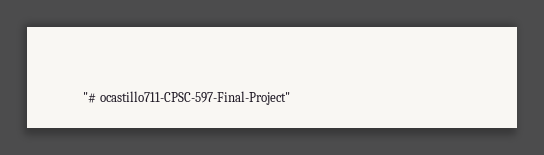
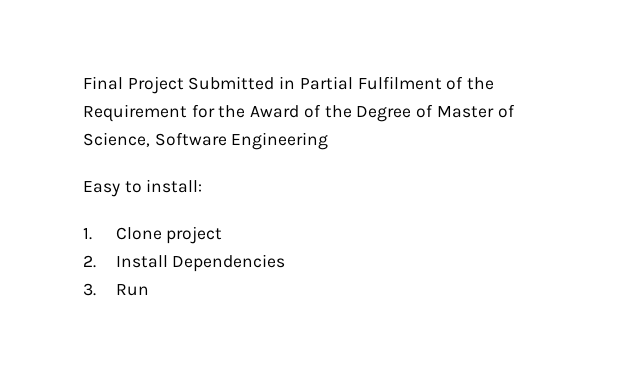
[83,91,290,105] "# ocastillo711-CPSC-597-Final-Project" -> [83,76,495,94] [83,104,515,122] [83,132,329,150] [83,179,203,197] [83,226,223,244] [83,254,286,272] [83,283,149,296] Final Project Submitted in Partial Fulfilment of the Requirement for the Award of the Degree of Master of Science, Software Engineering // Easy to install: // 1. Clone project // 2. Install Dependencies // 3. Run

